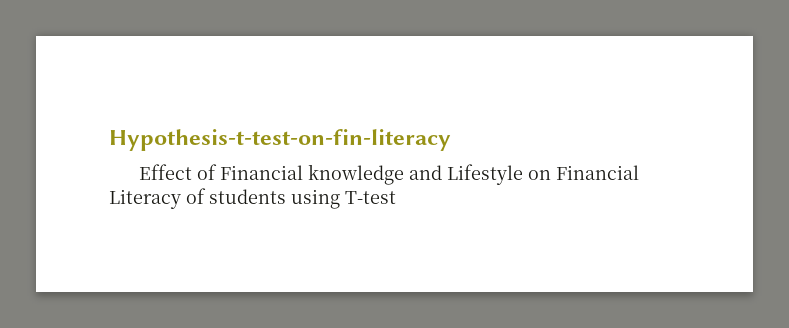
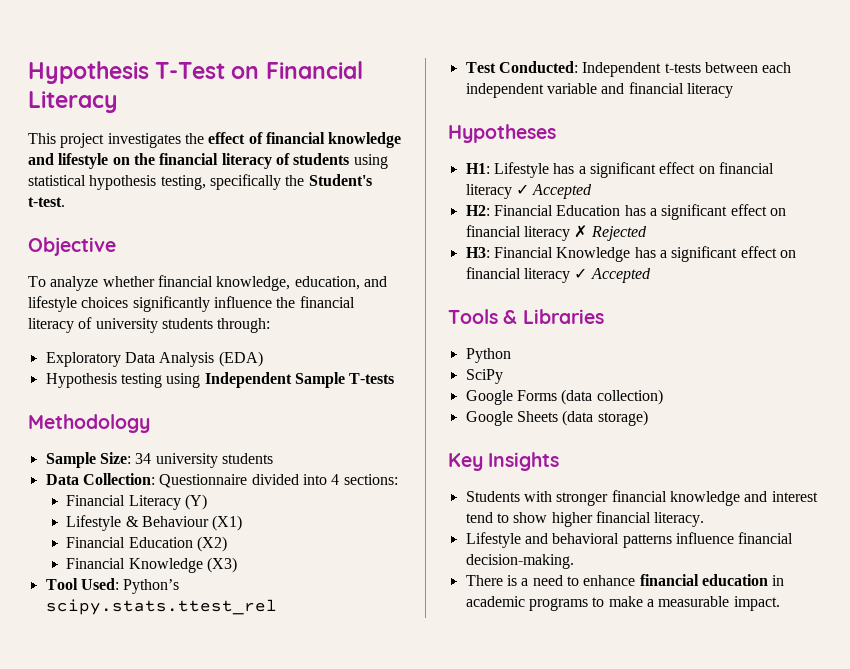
[109,129,451,151] [138,164,639,185] [109,188,396,209] Hypothesis-t-test-on-fin-literacy // Effect of Financial knowledge and Lifestyle on Financial Literacy of students using T-test -> [28,61,363,84] [28,91,118,113] [28,132,402,148] [28,153,388,169] [28,174,372,190] [28,197,65,207] [28,237,116,256] [28,275,387,291] [28,296,355,312] [28,317,271,333] [45,351,263,367] [45,372,395,388] [28,414,150,433] [45,452,273,468] [45,473,398,488] [66,494,208,510] [66,515,243,531] [66,536,228,552] [66,557,238,573] [45,578,180,594] [45,599,277,615] [465,61,792,77] [465,82,733,98] [448,124,556,143] [465,162,774,178] [465,184,593,199] [465,204,786,220] [465,225,647,241] [465,246,796,262] [465,267,651,283] [448,309,604,324] [465,348,511,363] [465,369,503,384] [465,389,663,405] [465,410,648,426] [448,452,560,471] [465,490,818,506] [465,511,705,527] [465,532,794,548] [465,554,574,569] [465,574,785,586] [465,596,780,611] Hypothesis T-Test on Financial Literacy // This project investigates the effect of financial knowledge and lifestyle on the financial literacy of students using statistical hypothesis testing, specifically the Student's t-test. // Objective // To analyze whether financial knowledge, education, and lifestyle choices significantly influence the financial literacy of university students through: // Exploratory Data Analysis (EDA) // Hypothesis testing using Independent Sample T-tests // Methodology // Sample Size: 34 university students // Data Collection: Questionnaire divided into 4 sections: // Financial Literacy (Y) // Lifestyle & Behaviour (X1) // Financial Education (X2) // Financial Knowledge (X3) // Tool Used: Python’s scipy.stats.ttest_rel // Test Conducted: Independent t-tests between each independent variable and financial literacy // Hypotheses // H1: Lifestyle has a significant effect on financial literacy ✓ Accepted // H2: Financial Education has a significant effect on financial literacy ✗ Rejected // H3: Financial Knowledge has a significant effect on financial literacy ✓ Accepted // Tools & Libraries // Python // SciPy // Google Forms (data collection) // Google Sheets (data storage) // Key Insights // Students with stronger financial knowledge and interest tend to show higher financial literacy. // Lifestyle and behavioral patterns influence financial decision-making. // There is a need to enhance financial education in academic programs to make a measurable impact.

